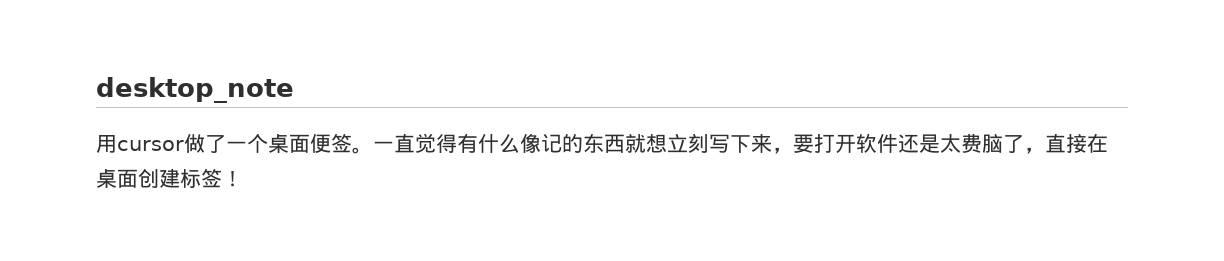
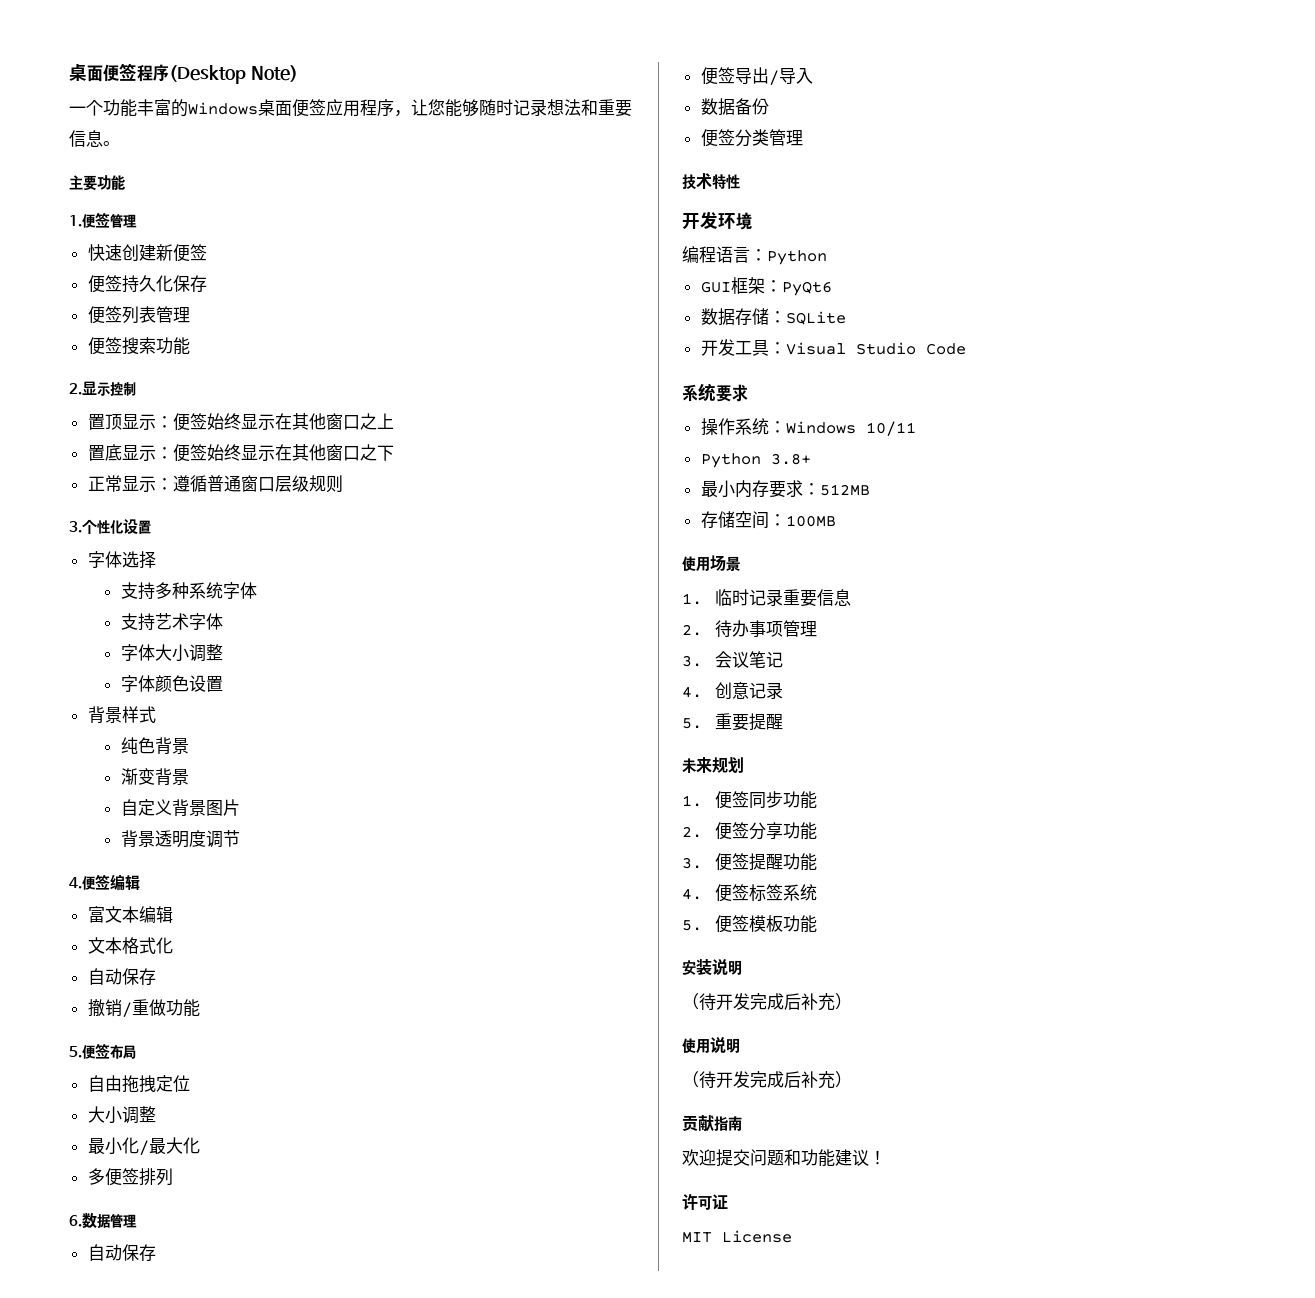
[96,77,294,103] [96,133,1108,154] [96,168,243,188] desktop_note // 用cursor做了一个桌面便签。一直觉得有什么像记的东西就想立刻写下来，要打开软件还是太费脑了，直接在桌面创建标签！ -> [69,63,298,84] [69,99,632,117] [69,130,120,147] [69,175,125,191] [69,212,137,228] [87,244,207,262] [87,275,207,293] [87,306,190,324] [87,337,190,355] [69,381,136,396] [87,413,394,431] [87,444,394,462] [87,475,343,493] [69,519,151,535] [87,551,156,569] [120,582,257,600] [120,613,223,631] [120,644,223,662] [120,675,223,692] [87,706,156,723] [120,737,189,754] [120,768,189,785] [120,799,240,816] [120,830,240,848] [69,874,140,891] [87,906,173,923] [87,937,173,954] [87,968,156,985] [87,999,200,1017] [69,1043,136,1059] [87,1075,190,1093] [87,1106,156,1124] [87,1137,200,1155] [87,1168,173,1186] [69,1212,137,1229] [87,1244,156,1261] [700,67,813,85] [700,98,769,116] [700,129,803,147] [682,173,740,190] [682,211,752,230] [682,246,827,265] [700,277,832,296] [700,308,846,326] [700,339,966,356] [682,383,748,402] [700,418,916,436] [700,453,811,468] [700,480,870,498] [700,511,836,529] [682,555,740,572] [682,589,851,607] [682,620,817,638] [682,651,783,668] [682,682,783,700] [682,713,783,731] [682,757,744,773] [682,791,817,809] [682,822,817,840] [682,853,817,871] [682,884,817,902] [682,915,817,933] [682,959,742,976] [682,993,852,1011] [682,1037,740,1053] [682,1071,852,1089] [682,1115,742,1132] [682,1149,886,1167] [682,1193,728,1210] [682,1230,792,1243] 桌面便签程序(Desktop Note) // 一个功能丰富的Windows桌面便签应用程序，让您能够随时记录想法和重要信息。 // 主要功能 // 1.便签管理 // 快速创建新便签 // 便签持久化保存 // 便签列表管理 // 便签搜索功能 // 2.显示控制 // 置顶显示：便签始终显示在其他窗口之上 // 置底显示：便签始终显示在其他窗口之下 // 正常显示：遵循普通窗口层级规则 // 3.个性化设置 // 字体选择 // 支持多种系统字体 // 支持艺术字体 // 字体大小调整 // 字体颜色设置 // 背景样式 // 纯色背景 // 渐变背景 // 自定义背景图片 // 背景透明度调节 // 4.便签编辑 // 富文本编辑 // 文本格式化 // 自动保存 // 撤销/重做功能 // 5.便签布局 // 自由拖拽定位 // 大小调整 // 最小化/最大化 // 多便签排列 // 6.数据管理 // 自动保存 // 便签导出/导入 // 数据备份 // 便签分类管理 // 技术特性 // 开发环境 // 编程语言：Python // GUI框架：PyQt6 // 数据存储：SQLite // 开发工具：Visual Studio Code // 系统要求 // 操作系统：Windows 10/11 // Python 3.8+ // 最小内存要求：512MB // 存储空间：100MB // 使用场景 // 1.临时记录重要信息 // 2.待办事项管理 // 3.会议笔记 // 4.创意记录 // 5.重要提醒 // 未来规划 // 1.便签同步功能 // 2.便签分享功能 // 3.便签提醒功能 // 4.便签标签系统 // 5.便签模板功能 // 安装说明 // （待开发完成后补充） // 使用说明 // （待开发完成后补充） // 贡献指南 // 欢迎提交问题和功能建议！ // 许可证 // MIT License

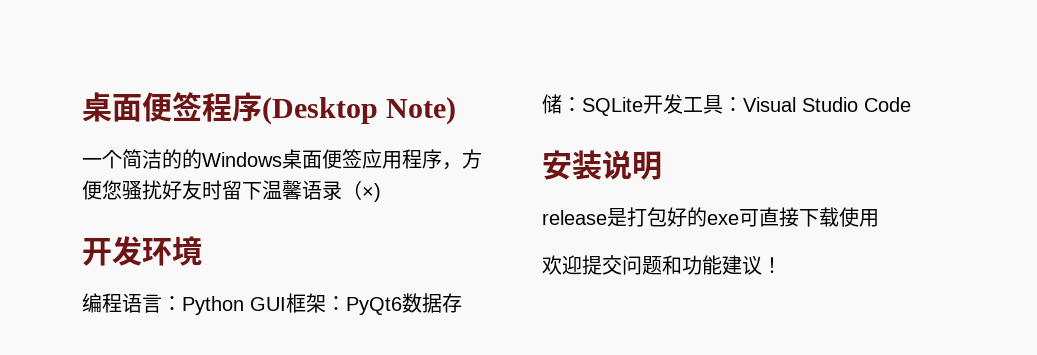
[103,99,171,117] 功能丰富 -> [122,149,182,169] 简洁的
[411,99,632,117] [69,130,120,147] [69,175,125,191] [69,212,137,228] [87,244,207,262] [87,275,207,293] [87,306,190,324] [87,337,190,355] [69,381,136,396] [87,413,394,431] [87,444,394,462] [87,475,343,493] [69,519,151,535] [87,551,156,569] [120,582,257,600] [120,613,223,631] [120,644,223,662] [120,675,223,692] [87,706,156,723] [120,737,189,754] [120,768,189,785] [120,799,240,816] [120,830,240,848] [69,874,140,891] [87,906,173,923] [87,937,173,954] [87,968,156,985] [87,999,200,1017] [69,1043,136,1059] [87,1075,190,1093] [87,1106,156,1124] [87,1137,200,1155] [87,1168,173,1186] [69,1212,137,1229] [87,1244,156,1261] [700,67,813,85] [700,98,769,116] [700,129,803,147] [682,173,740,190] 让您能够随时记录想法和重要信息。 // 主要功能 // 1.便签管理 // 快速创建新便签 // 便签持久化保存 // 便签列表管理 // 便签搜索功能 // 2.显示控制 // 置顶显示：便签始终显示在其他窗口之上 // 置底显示：便签始终显示在其他窗口之下 // 正常显示：遵循普通窗口层级规则 // 3.个性化设置 // 字体选择 // 支持多种系统字体 // 支持艺术字体 // 字体大小调整 // 字体颜色设置 // 背景样式 // 纯色背景 // 渐变背景 // 自定义背景图片 // 背景透明度调节 // 4.便签编辑 // 富文本编辑 // 文本格式化 // 自动保存 // 撤销/重做功能 // 5.便签布局 // 自由拖拽定位 // 大小调整 // 最小化/最大化 // 多便签排列 // 6.数据管理 // 自动保存 // 便签导出/导入 // 数据备份 // 便签分类管理 // 技术特性 -> [462,149,482,169] [82,180,381,202] 方便您骚扰好友时留下温馨语录（×)
(827, 257) // -> (244, 305) none
(832, 288) // -> (402, 306) none
(846, 318) // -> (643, 106) none
[682,383,748,402] [700,418,916,436] [700,453,811,468] [700,480,870,498] [700,511,836,529] [682,555,740,572] [682,589,851,607] [682,620,817,638] [682,651,783,668] [682,682,783,700] [682,713,783,731] [682,757,744,773] [682,791,817,809] [682,822,817,840] [682,853,817,871] [682,884,817,902] [682,915,817,933] [682,959,742,976] [682,993,852,1011] [682,1037,740,1053] [682,1071,852,1089] [682,1115,742,1132] 系统要求 // 操作系统：Windows 10/11 // Python 3.8+ // 最小内存要求：512MB // 存储空间：100MB // 使用场景 // 1.临时记录重要信息 // 2.待办事项管理 // 3.会议笔记 // 4.创意记录 // 5.重要提醒 // 未来规划 // 1.便签同步功能 // 2.便签分享功能 // 3.便签提醒功能 // 4.便签标签系统 // 5.便签模板功能 // 安装说明 // （待开发完成后补充） // 使用说明 // （待开发完成后补充） // 贡献指南 -> [542,150,662,180] [542,207,879,227] 安装说明 // release是打包好的exe可直接下载使用
[682,1193,728,1210] [682,1230,792,1243] // 许可证 // MIT License -> (782, 265) none

